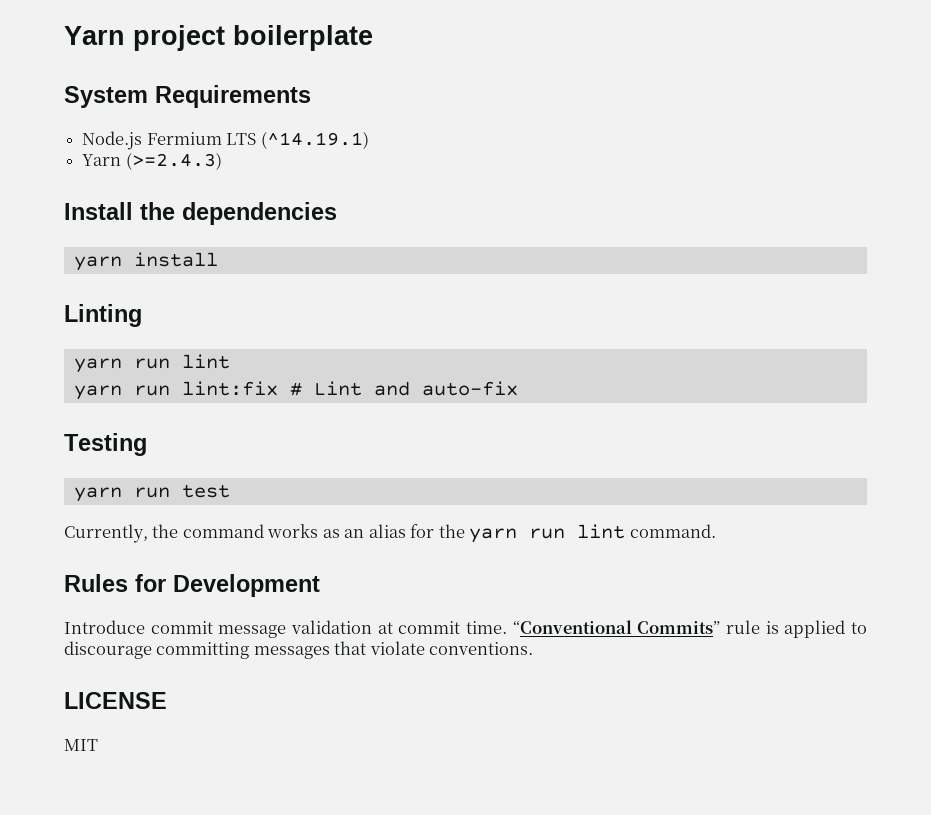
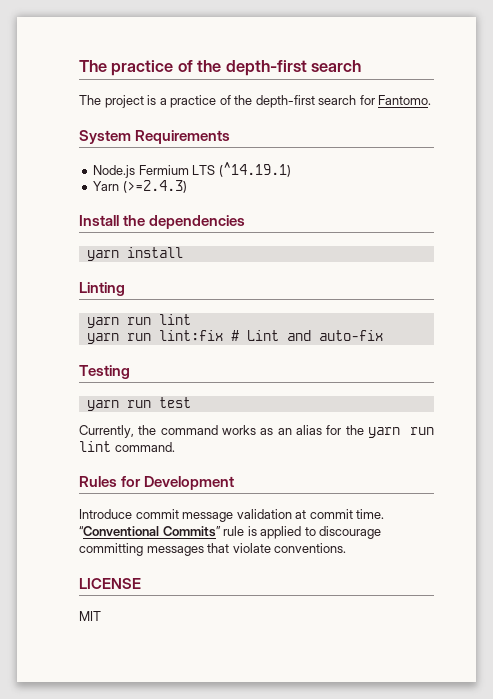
[64,25,373,51] Yarn project boilerplate -> [79,60,362,76] [79,95,432,108] The practice of the depth-first search // The project is a practice of the depth-first search for Fantomo.

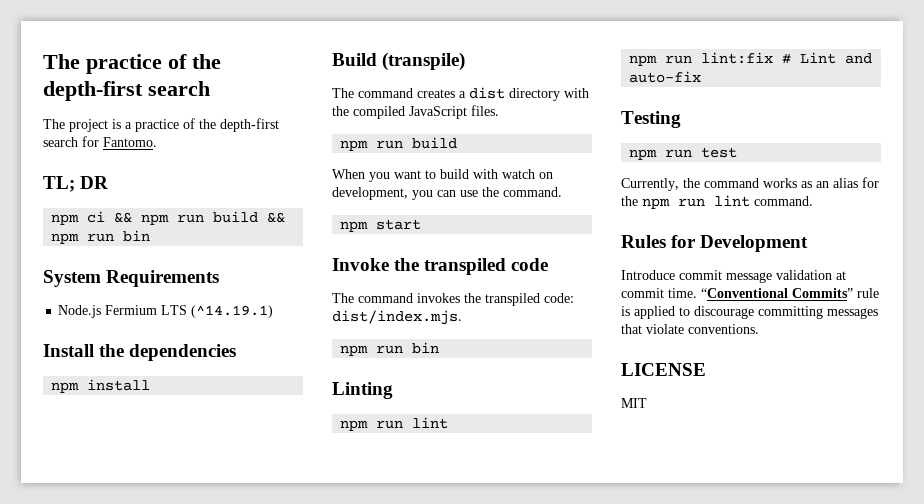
(432, 100) none -> [43,176,109,192] [51,211,286,225] [51,230,151,244] // TL; DR // npm ci && npm run build && npm run bin
[93,180,187,193] // Yarn (>=2.4.3) -> (274, 311) none
[86,250,119,261] yarn -> [51,382,80,393] npm
(183, 252) none -> [332,52,466,71] [332,87,589,101] [332,105,499,119] [340,137,458,151] [332,169,553,182] [332,187,562,200] [340,219,422,232] [332,258,549,275] [332,293,574,306] [332,310,462,325] [340,342,440,356] // Build (transpile) // The command creates a dist directory with the compiled JavaScript files. // npm run build // When you want to build with watch on development, you can use the command. // npm start // Invoke the transpiled code // The command invokes the transpiled code: dist/index.mjs. // npm run bin
[86,317,119,328] yarn -> [340,420,369,431] npm
[86,333,119,344] yarn -> [629,55,658,66] npm
[86,400,119,411] yarn -> [629,149,658,160] npm
[368,427,401,438] yarn -> [642,198,670,209] npm

